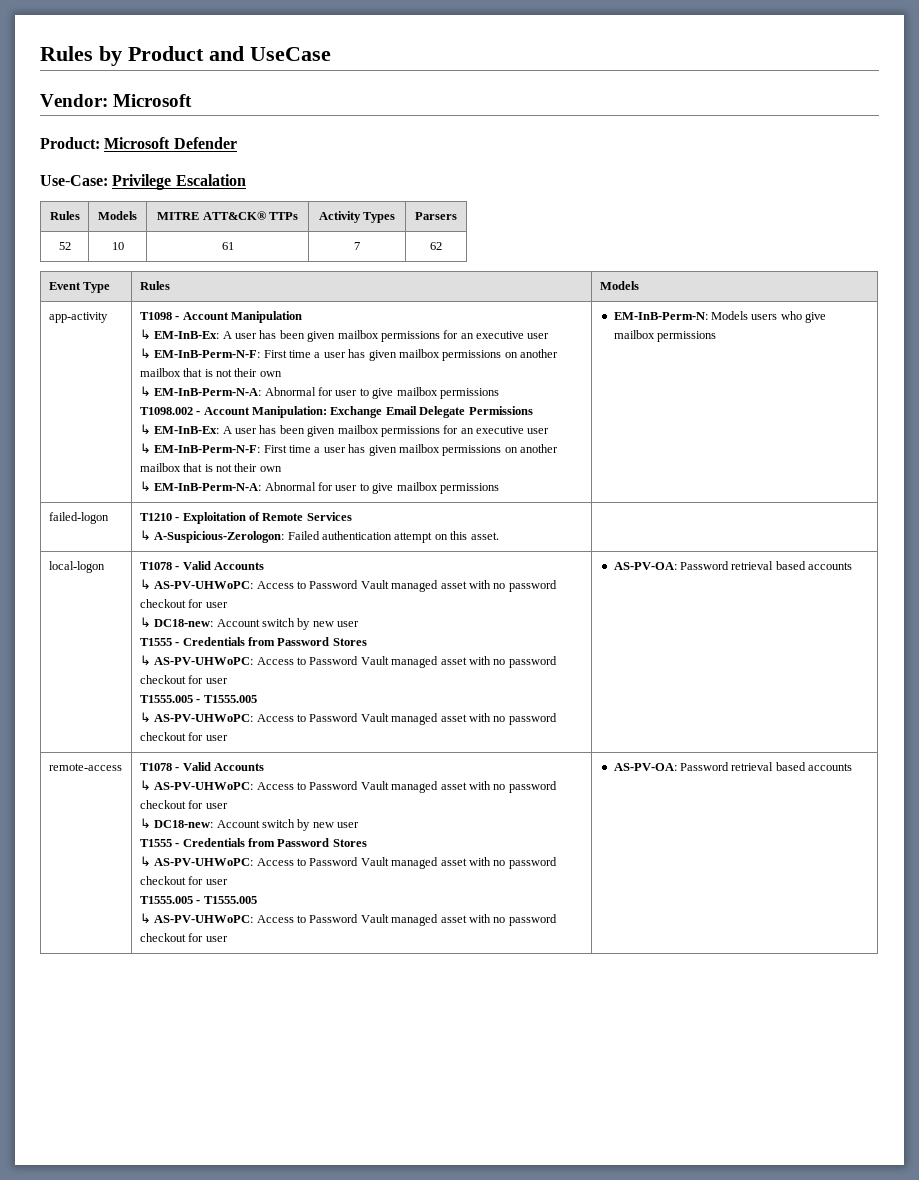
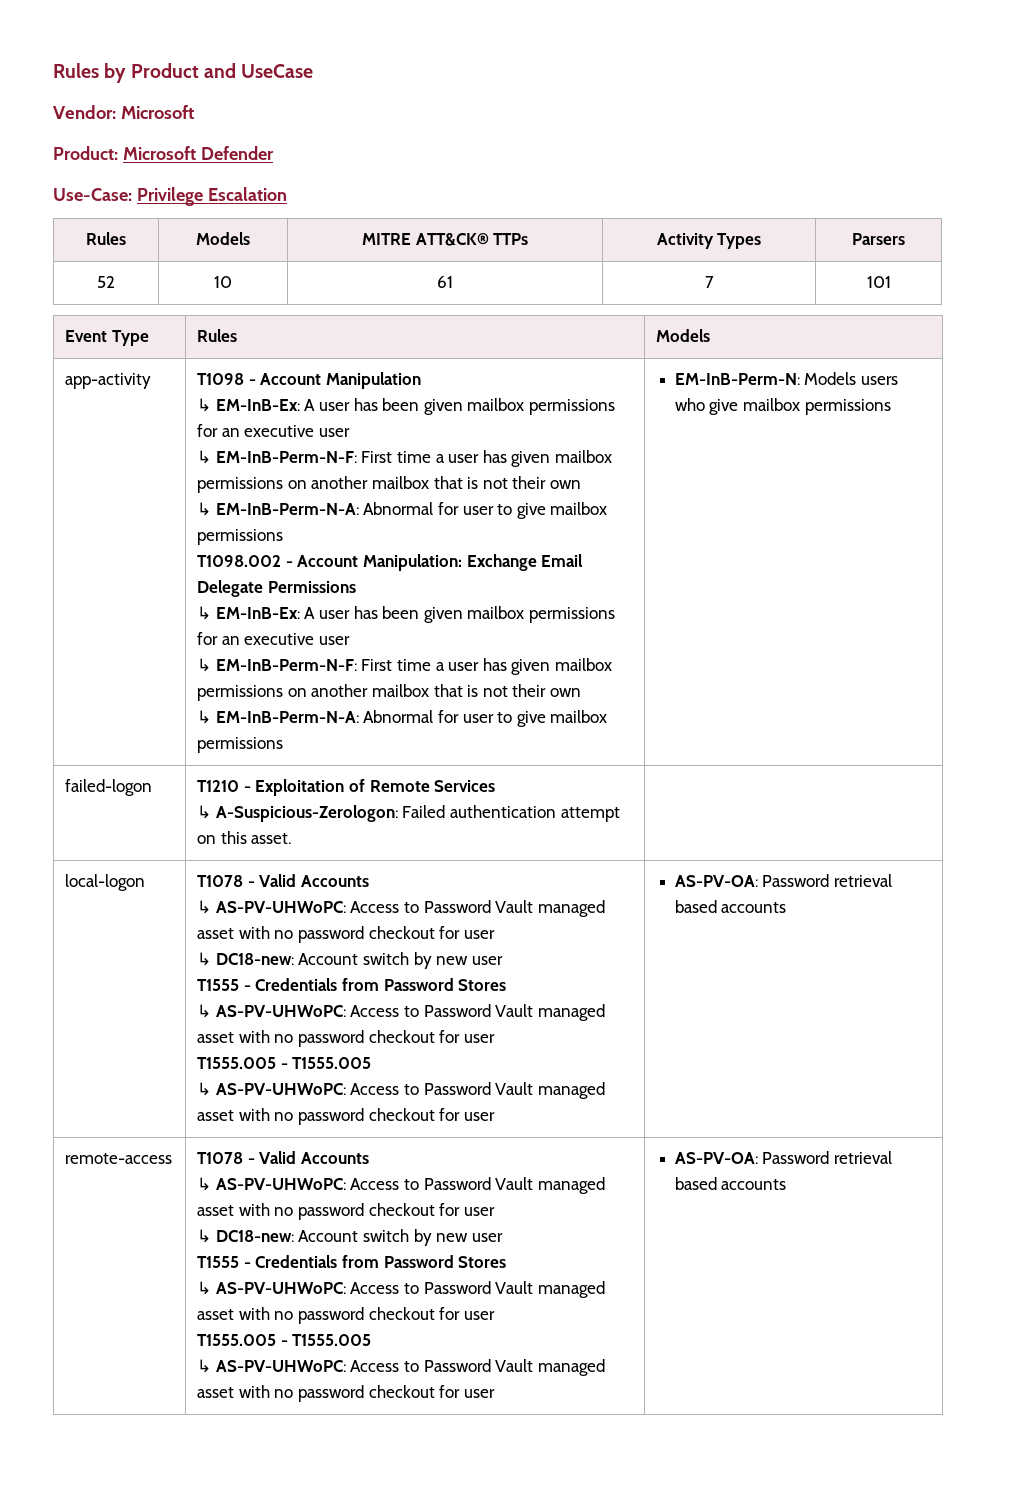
[430,242,442,250] 62 -> [866,276,891,288] 101

